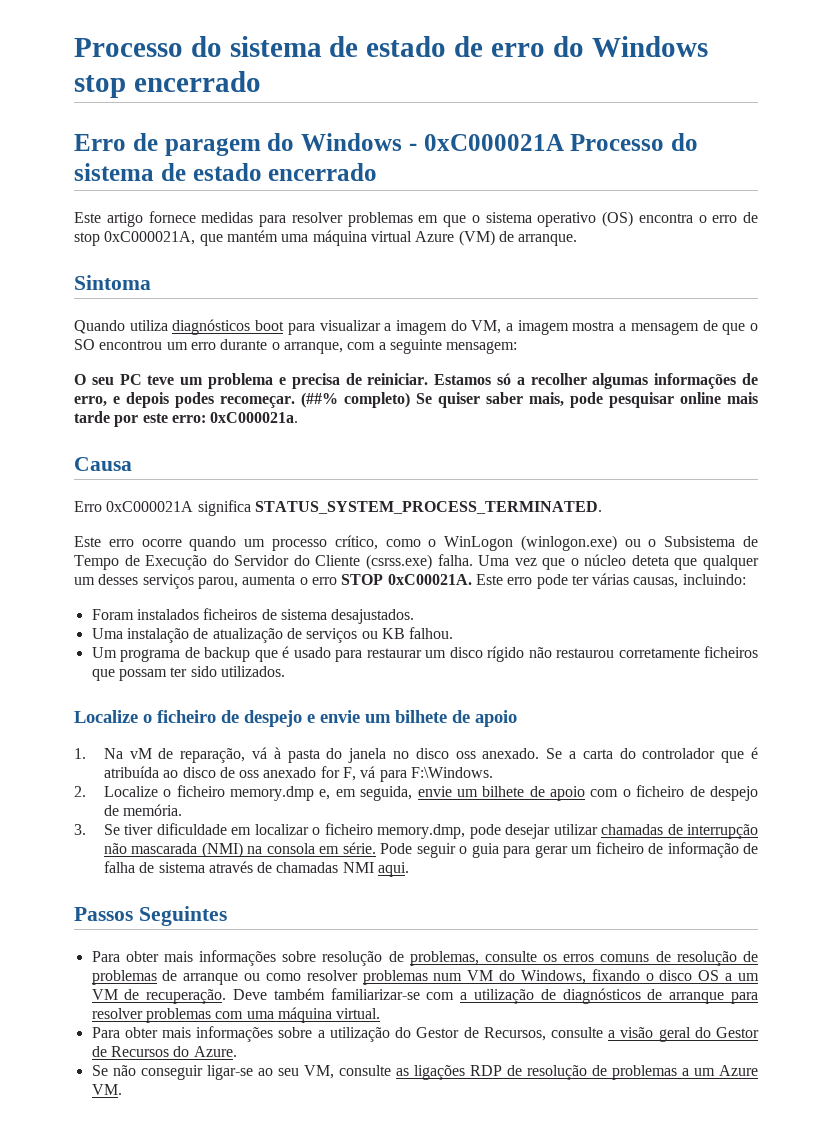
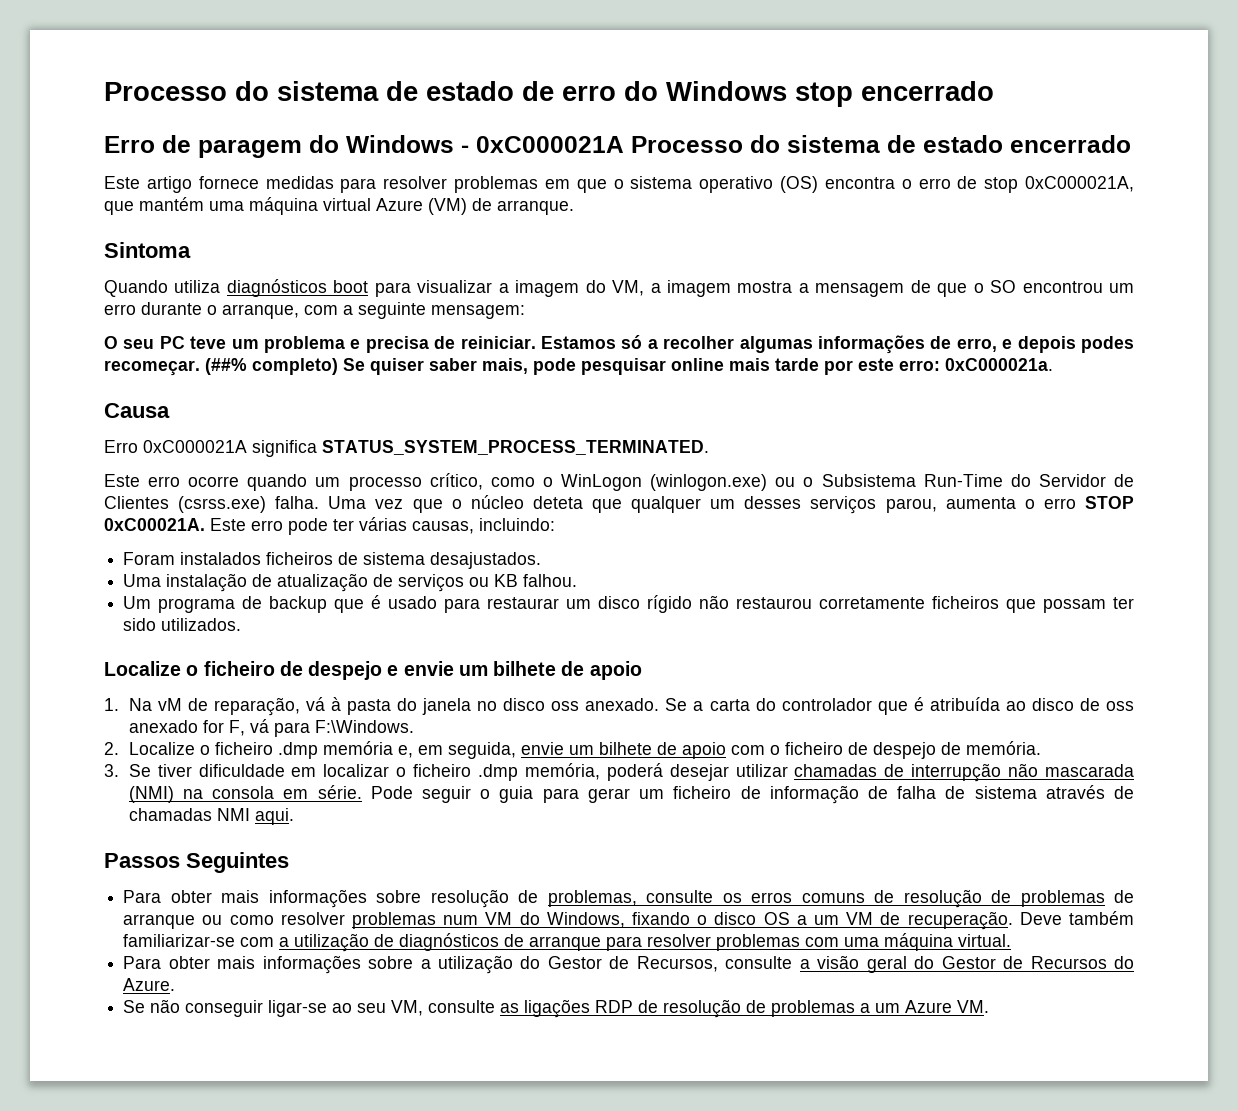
[743,536,759,547] [74,555,361,570] de Tempo de Execução do Servidor do Cliente -> [923,474,1134,487] [104,496,169,509] Run-Time do Servidor de Clientes
[230,786,315,801] memory.dmp -> [277,741,393,759] .dmp memória
[377,824,501,839] memory.dmp, pode -> [477,763,663,781] .dmp memória, poderá

